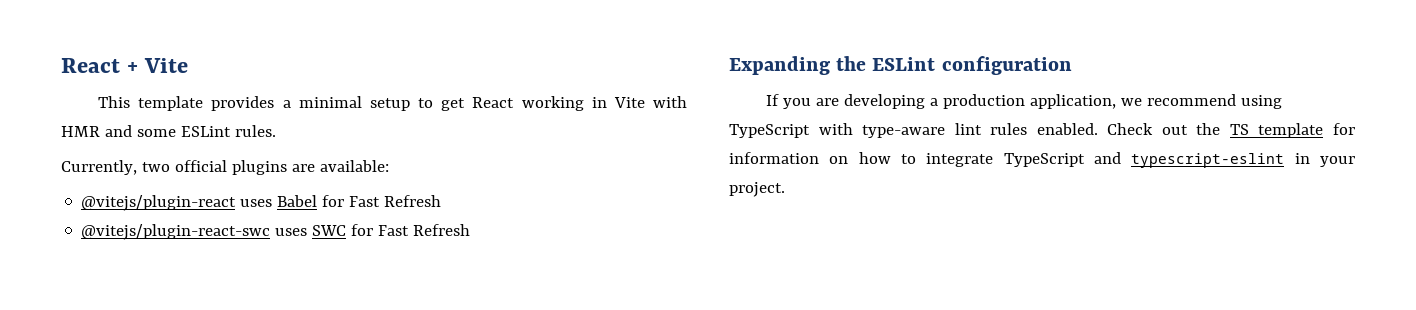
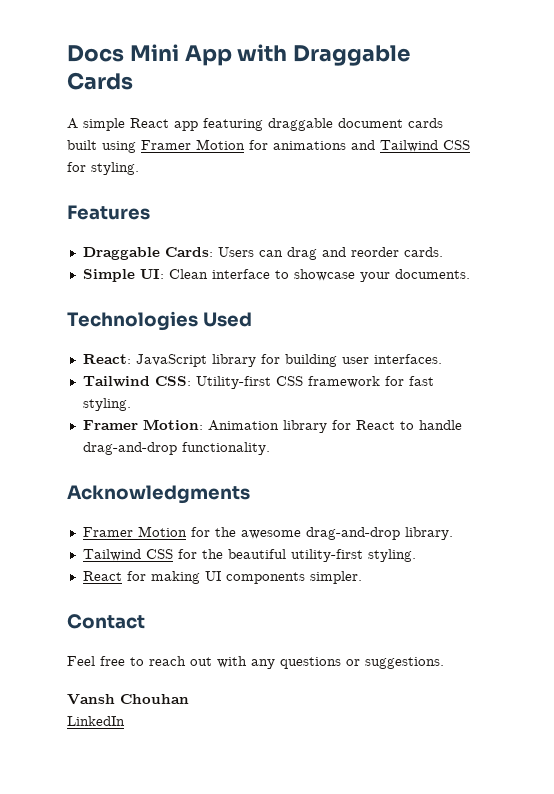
[61,58,189,73] [98,96,687,111] [61,125,276,137] [61,160,389,175] [81,195,442,211] [81,224,471,240] [729,56,1072,75] [766,94,1282,109] [729,123,1355,138] [729,152,1355,168] [729,182,785,197] React + Vite // This template provides a minimal setup to get React working in Vite with HMR and some ESLint rules. // Currently, two official plugins are available: // @vitejs/plugin-react uses Babel for Fast Refresh // @vitejs/plugin-react-swc uses SWC for Fast Refresh // Expanding the ESLint configuration // If you are developing a production application, we recommend using TypeScript with type-aware lint rules enabled. Check out the TS template for information on how to integrate TypeScript and typescript-eslint in your project. -> [67,44,411,66] [67,72,133,90] [67,118,443,131] [67,139,470,153] [67,162,139,175] [67,205,150,220] [82,247,443,260] [82,269,470,282] [67,311,252,331] [82,354,442,367] [82,376,434,389] [82,398,131,411] [82,419,462,433] [82,442,270,455] [67,485,250,504] [82,526,453,540] [82,549,416,562] [82,571,362,584] [67,614,145,629] [67,656,444,669] [67,694,189,705] [67,716,125,726] Docs Mini App with Draggable Cards // A simple React app featuring draggable document cards built using Framer Motion for animations and Tailwind CSS for styling. // Features // Draggable Cards: Users can drag and reorder cards. // Simple UI: Clean interface to showcase your documents. // Technologies Used // React: JavaScript library for building user interfaces. // Tailwind CSS: Utility-first CSS framework for fast styling. // Framer Motion: Animation library for React to handle drag-and-drop functionality. // Acknowledgments // Framer Motion for the awesome drag-and-drop library. // Tailwind CSS for the beautiful utility-first styling. // React for making UI components simpler. // Contact // Feel free to reach out with any questions or suggestions. // Vansh Chouhan // LinkedIn

